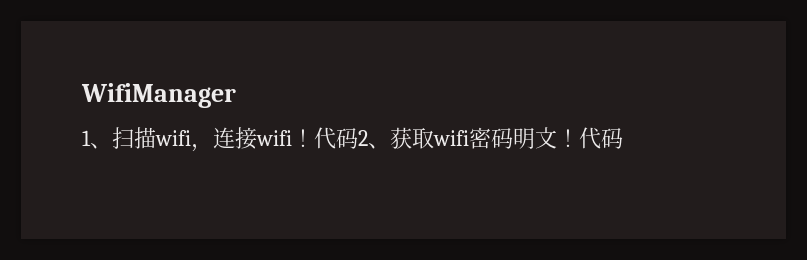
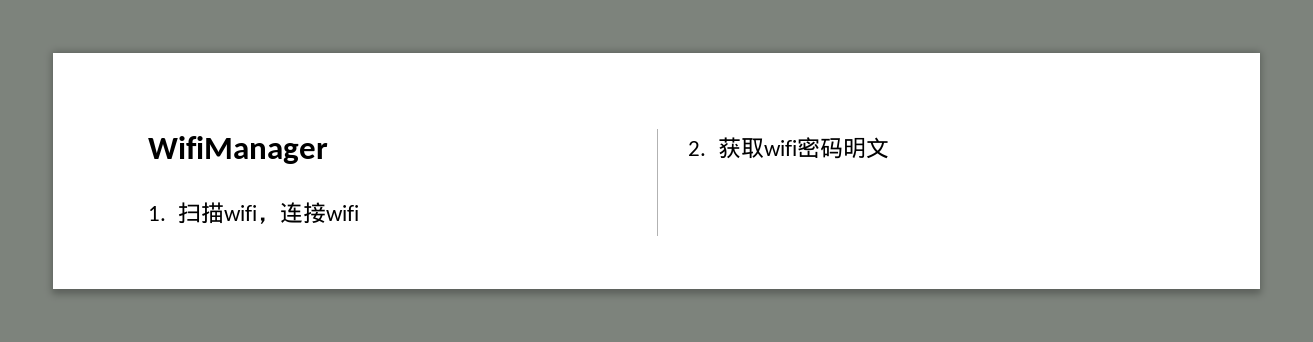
[82,130,112,149] 1、 -> [148,206,166,221] 1.
[292,127,390,149] ！代码2、 -> [688,141,706,156] // 2.
[557,127,623,149] ！代码 -> (889, 148) none

